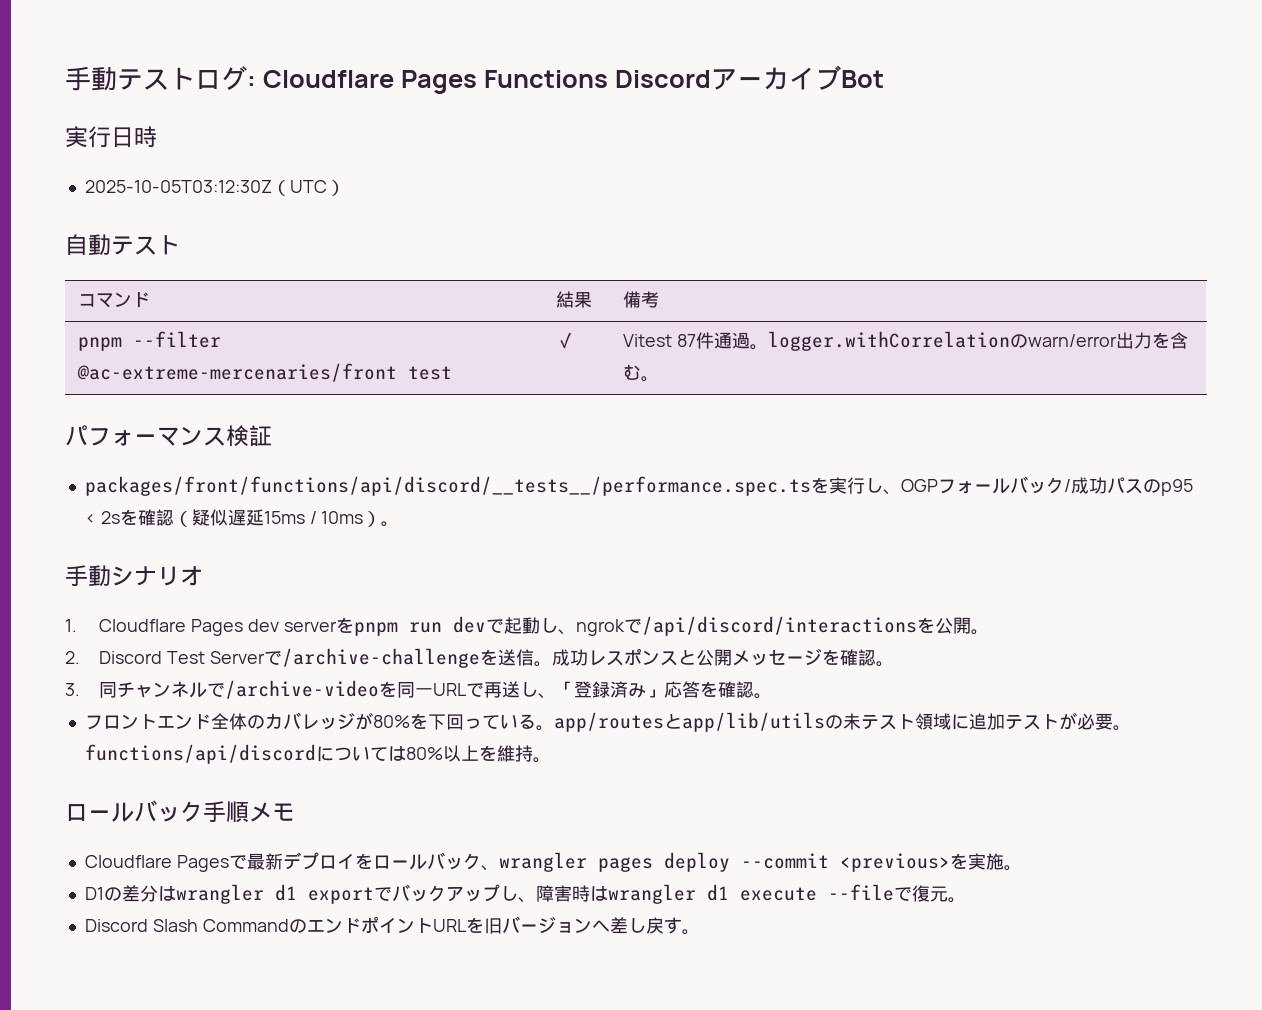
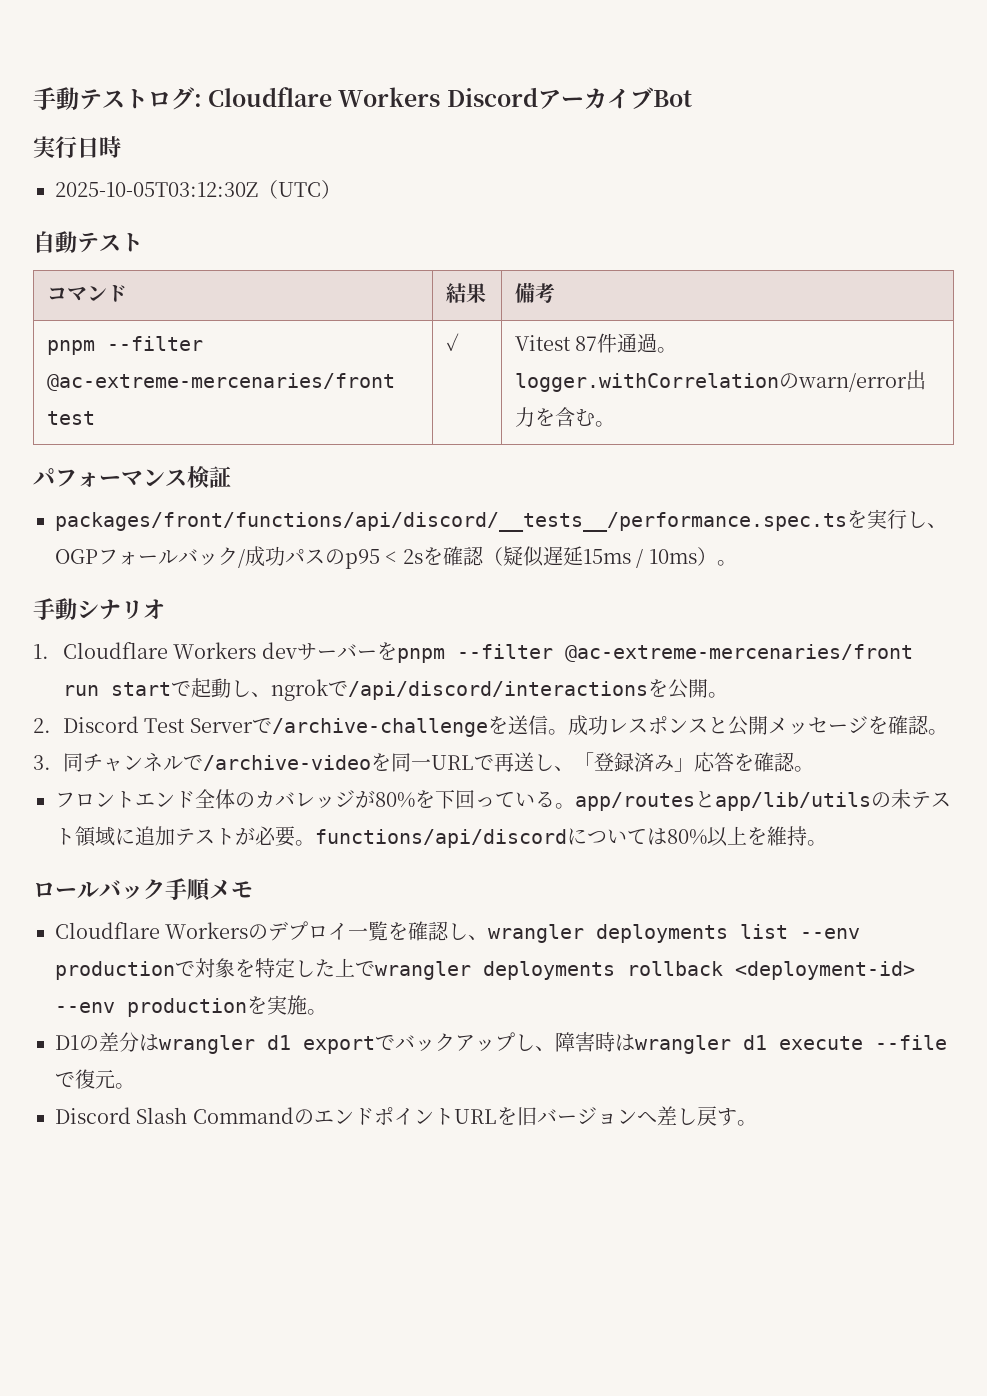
[400,70,608,94] Pages Functions -> [338,87,441,107] Workers
[191,616,487,636] Pages dev serverをpnpm run dev -> [173,642,913,663] [62,682,171,696] Workers devサーバーをpnpm --filter @ac-extreme-mercenaries/front run start
[176,852,950,872] Pagesで最新デプロイをロールバック、wrangler pages deploy --commit <previous> -> [165,921,861,943] [55,958,915,980] [55,998,247,1017] Workersのデプロイ一覧を確認し、wrangler deployments list --env productionで対象を特定した上でwrangler deployments rollback <deployment-id> --env production

